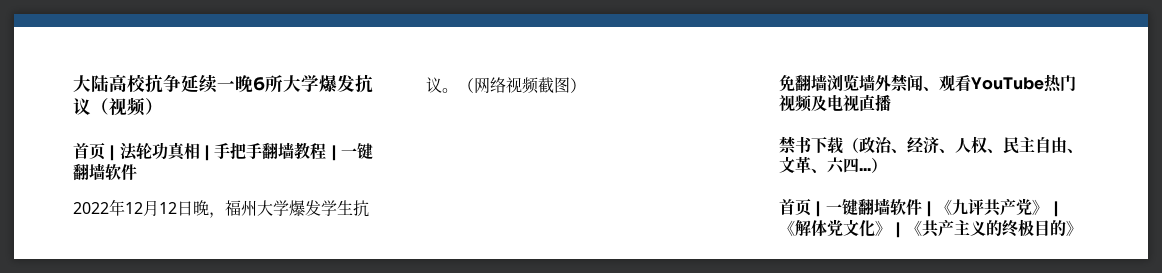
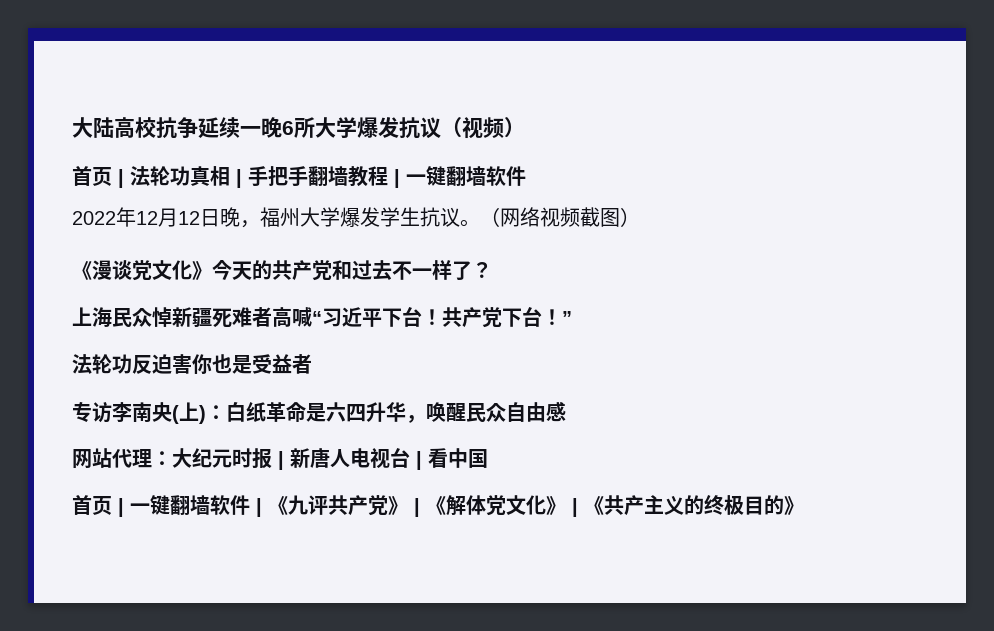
[779,74,1076,92] [779,94,891,112] [779,136,1083,154] [779,156,887,174] 免翻墙浏览墙外禁闻、观看YouTube热门视频及电视直播 // 禁书下载（政治、经济、人权、民主自由、文革、六四...） -> [72,260,492,281] [72,307,572,328] [72,354,312,374] [72,401,566,424] [72,448,488,470] 《漫谈党文化》今天的共产党和过去不一样了？ // 上海民众悼新疆死难者高喊“习近平下台！共产党下台！” // 法轮功反迫害你也是受益者 // 专访李南央(上)：白纸革命是六四升华，唤醒民众自由感 // 网站代理：大纪元时报 | 新唐人电视台 | 看中国

